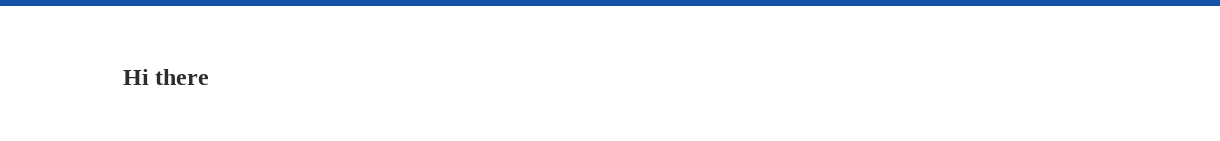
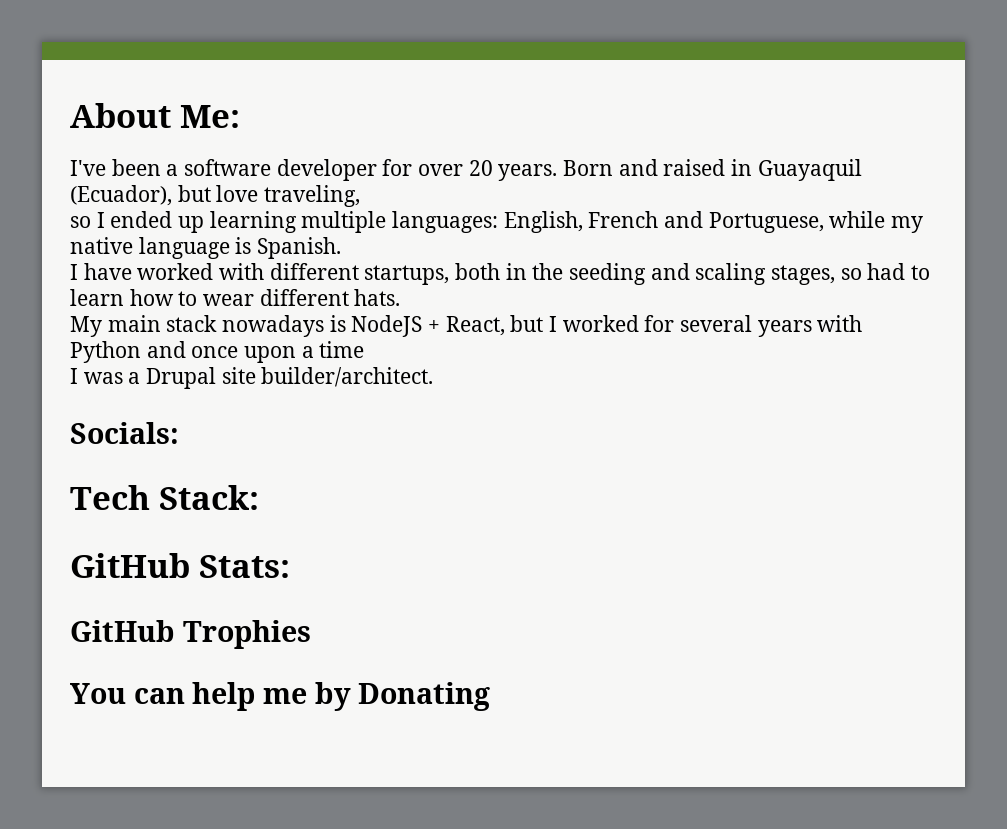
[123,69,210,85] Hi there -> [70,103,240,128] [70,159,862,181] [70,185,361,207] [70,211,924,233] [70,237,342,259] [70,263,931,285] [70,289,401,306] [70,315,863,337] [70,341,365,363] [70,367,434,389] [70,422,179,444] [70,485,259,510] [70,553,290,578] [70,620,311,649] [70,682,491,711] About Me: // I've been a software developer for over 20 years. Born and raised in Guayaquil (Ecuador), but love traveling, // so I ended up learning multiple languages: English, French and Portuguese, while my native language is Spanish. // I have worked with different startups, both in the seeding and scaling stages, so had to learn how to wear different hats. // My main stack nowadays is NodeJS + React, but I worked for several years with Python and once upon a time // I was a Drupal site builder/architect. // Socials: // Tech Stack: // GitHub Stats: // GitHub Trophies // You can help me by Donating

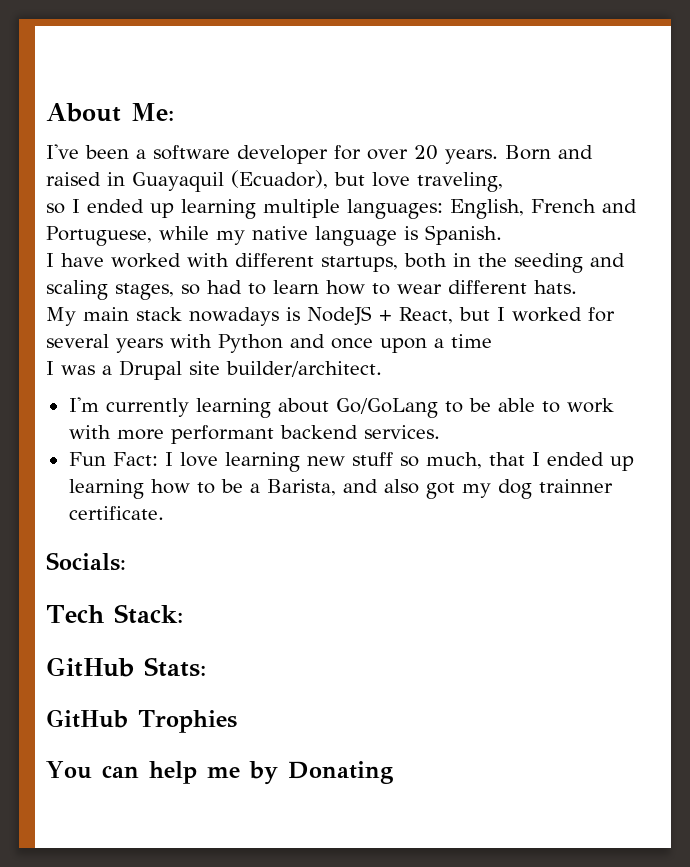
(434, 377) none -> [68,397,614,418] [68,425,440,444] [68,452,634,472] [68,479,613,499] [68,506,164,520] // I'm currently learning about Go/GoLang to be able to work with more performant backend services. // Fun Fact: I love learning new stuff so much, that I ended up learning how to be a Barista, and also got my dog trainner certificate.

